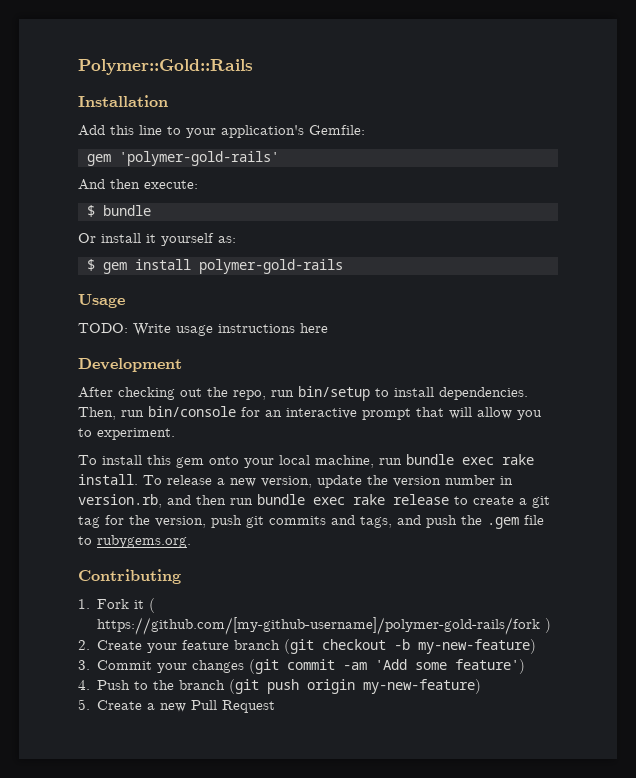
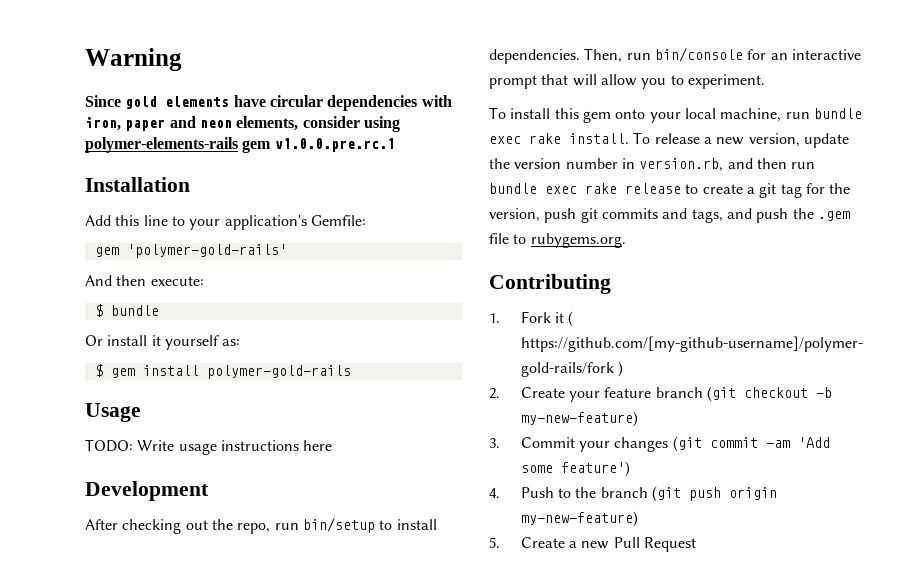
[78,59,253,75] Polymer::Gold::Rails -> [85,48,182,71] [85,95,452,111] [85,116,400,132] [85,137,395,153] Warning // Since gold elements have circular dependencies with iron, paper and neon elements, consider using polymer-elements-rails gem v1.0.0.pre.rc.1

